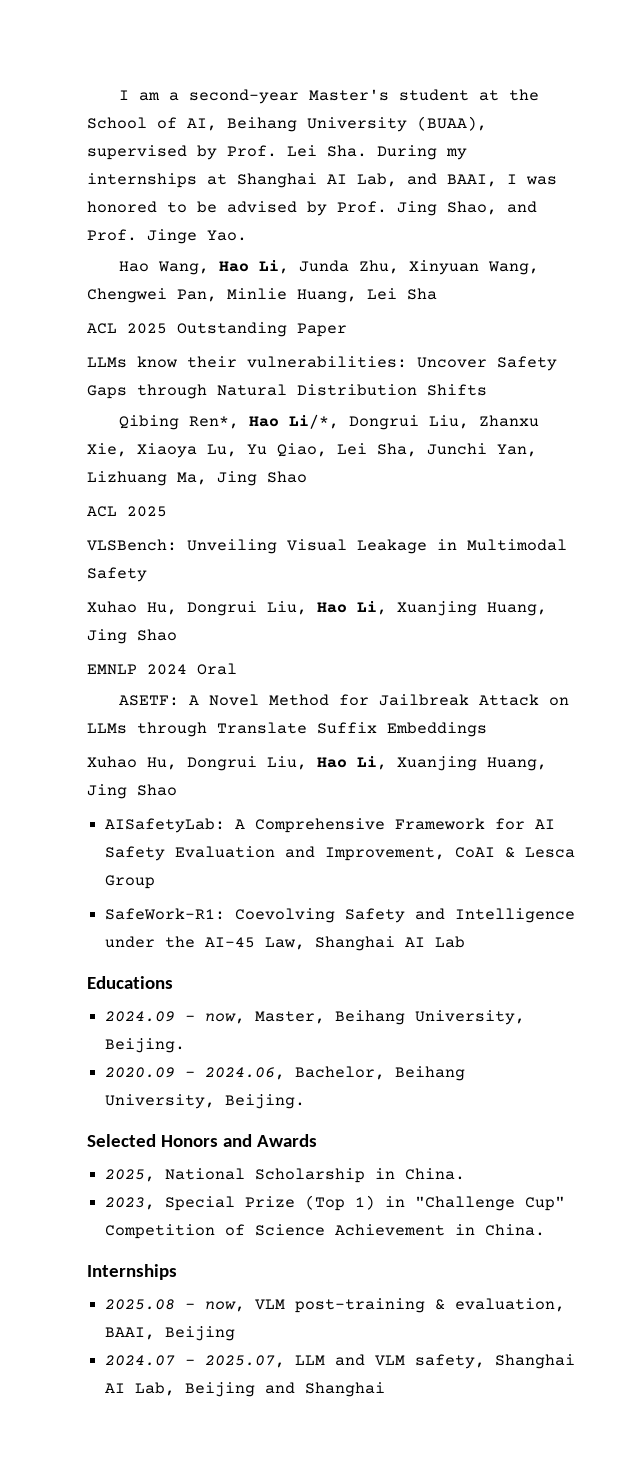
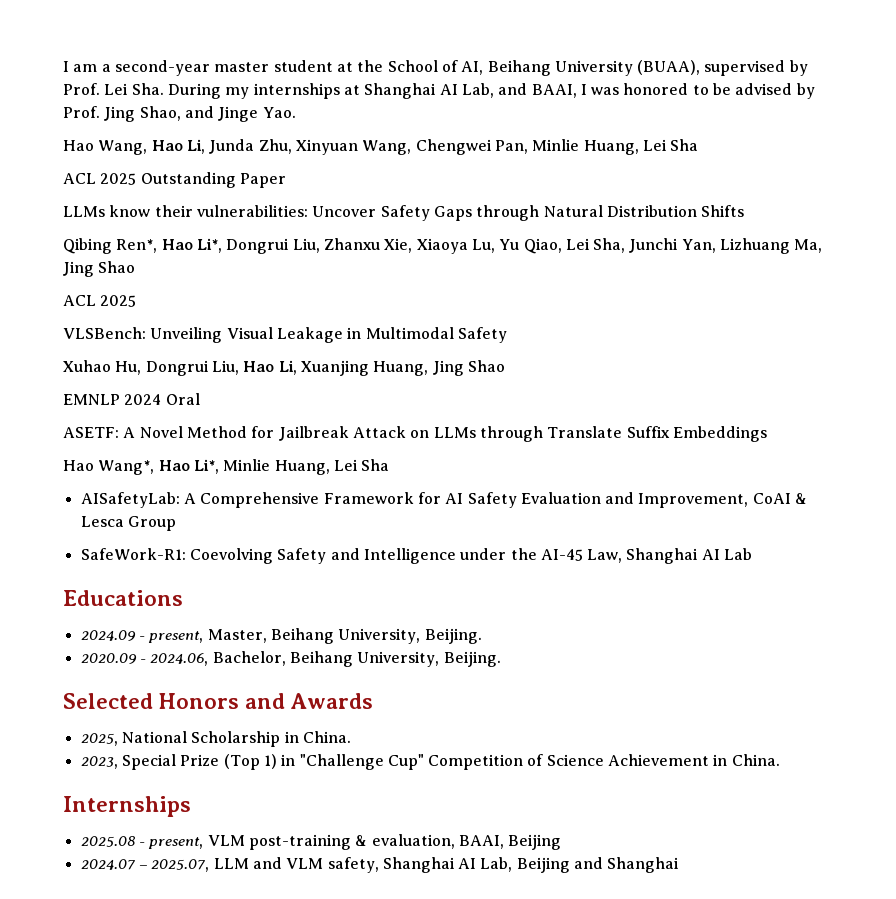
[309,89,390,101] Master's -> [214,62,270,72] master
[87,229,137,241] Prof. -> (214, 112) none
[289,414,340,429] Li/*, -> [196,238,222,253] Li*,
[87,756,547,771] [87,784,177,799] Xuhao Hu, Dongrui Liu, Hao Li, Xuanjing Huang, Jing Shao -> [63,459,390,475] Hao Wang*, Hao Li*, Minlie Huang, Lei Sha
[205,1013,246,1024] now, -> [148,631,204,643] present,
[205,1301,246,1312] now, -> [148,837,204,849] present,

